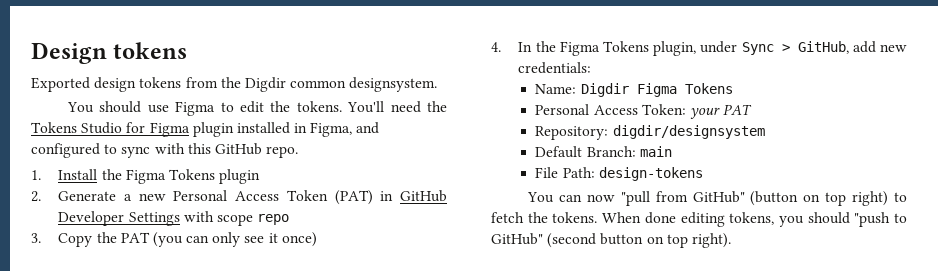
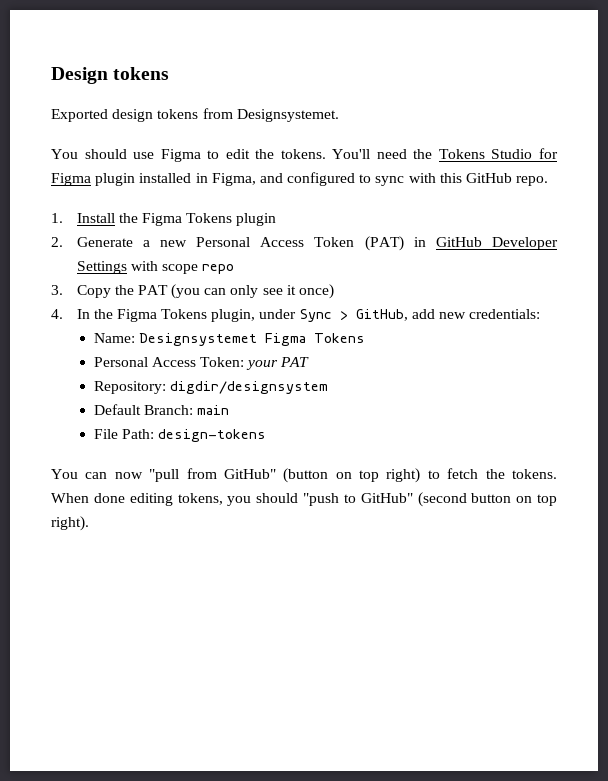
[220,77,438,92] the Digdir common designsystem. -> [236,109,339,122] Designsystemet.
[580,83,629,97] Digdir -> [138,333,257,346] Designsystemet

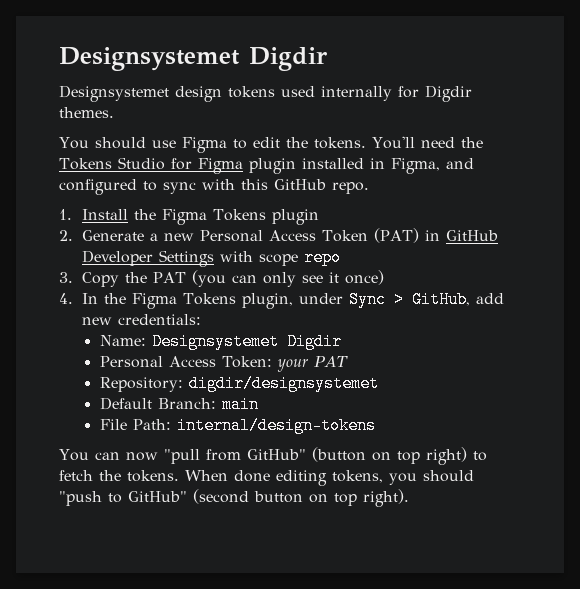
[51,67,170,84] [51,108,339,122] Design tokens // Exported design tokens from Designsystemet. -> [59,47,328,71] [59,85,472,102] [59,107,114,118] Designsystemet Digdir // Designsystemet design tokens used internally for Digdir themes.
[264,333,365,346] Figma Tokens -> [286,333,342,350] Digdir
[169,381,328,394] digdir/designsystem -> [188,375,379,392] digdir/designsystemet
[157,429,266,442] design-tokens -> [176,417,376,434] internal/design-tokens

